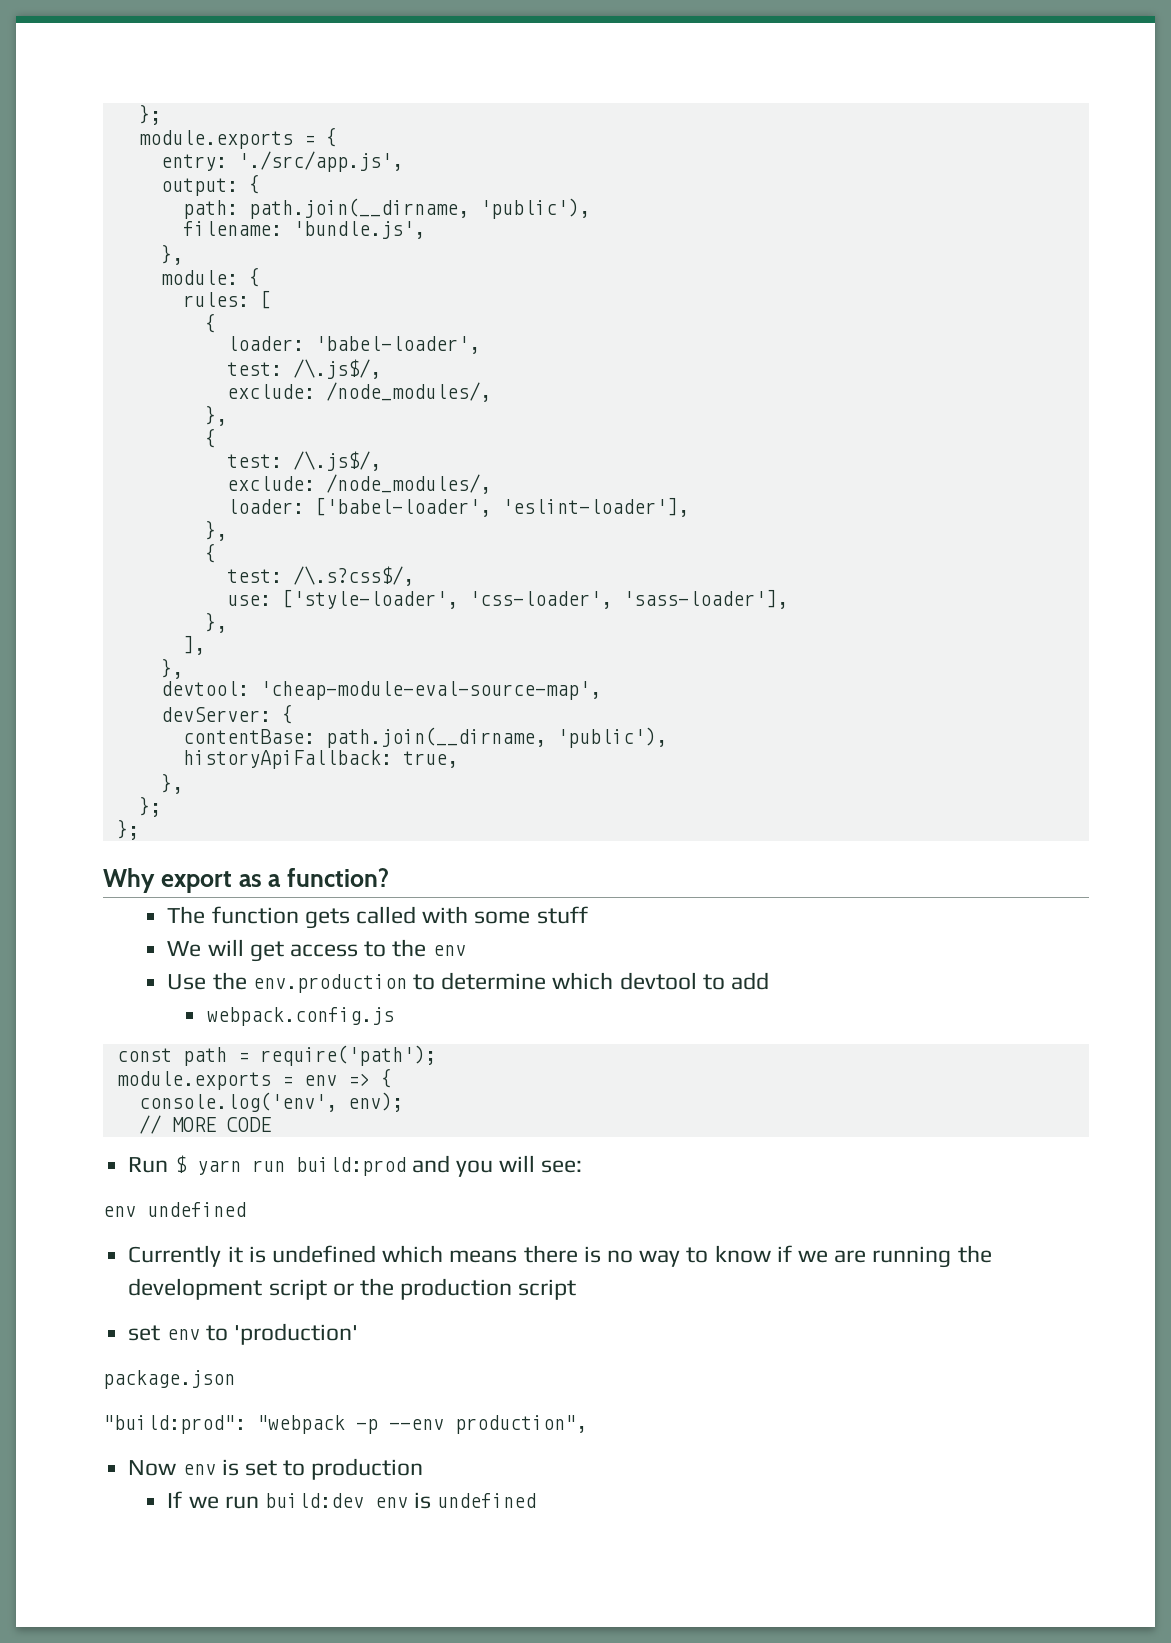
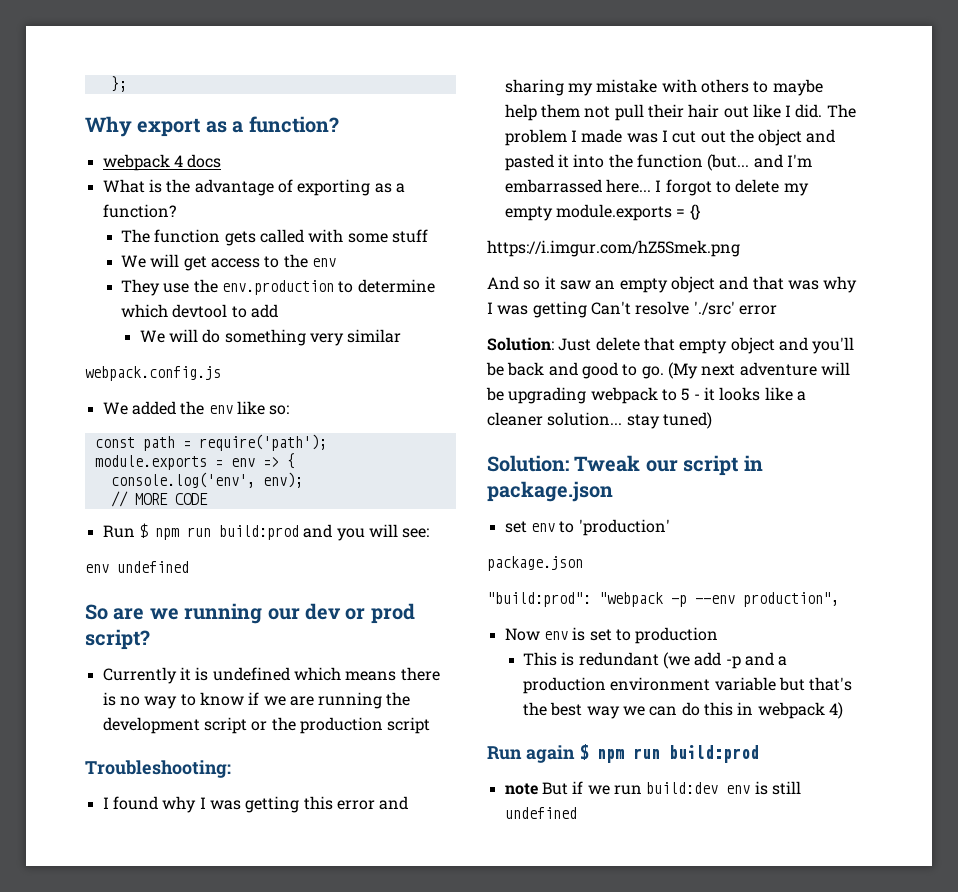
[138,104,161,125] [138,127,337,149] [160,151,403,172] [160,174,260,196] [182,198,590,219] [182,221,425,239] [160,244,183,265] [160,267,260,287] [182,290,271,309] [204,313,216,333] [226,336,480,354] [226,359,381,379] [226,382,491,402] [204,405,227,426] [204,428,216,448] [226,451,381,471] [226,474,491,494] [226,497,689,517] [204,520,227,541] [204,543,216,563] [226,566,414,586] [226,589,788,609] [204,612,227,633] [182,635,205,655] [160,658,183,679] [160,681,601,700] [160,704,293,724] [182,727,667,748] [182,750,458,769] [160,773,183,794] [138,796,161,817] [116,819,139,840] }; // module.exports = { // entry: './src/app.js', // output: { // path: path.join(__dirname, 'public'), // filename: 'bundle.js', // }, // module: { // rules: [ // { // loader: 'babel-loader', // test: /\.js$/, // exclude: /node_modules/, // }, // { // test: /\.js$/, // exclude: /node_modules/, // loader: ['babel-loader', 'eslint-loader'], // }, // { // test: /\.s?css$/, // use: ['style-loader', 'css-loader', 'sass-loader'], // }, // ], // }, // devtool: 'cheap-module-eval-source-map', // devServer: { // contentBase: path.join(__dirname, 'public'), // historyApiFallback: true, // }, // }; // }; -> [110,76,127,92] };
(389, 877) none -> [102,154,222,171] [102,179,405,196] [102,204,176,218] // webpack 4 docs // What is the advantage of exporting as a function?
[167,974,207,990] Use -> [121,279,190,296] They use
[206,1007,394,1026] webpack.config.js -> [139,329,402,346] [85,366,221,381] [102,401,290,415] We will do something very similar // webpack.config.js // We added the env like so:
[196,1160,241,1175] yarn -> [154,528,179,540] npm
(246, 1209) none -> [85,603,415,624] [85,629,150,650] // So are we running our dev or prod script?
(577, 1289) none -> [85,760,231,778] [102,796,409,813] [504,79,823,96] [504,104,856,121] [504,129,836,146] [504,154,812,171] [504,179,809,196] [504,204,700,221] [487,240,740,257] [487,276,858,293] [487,301,777,318] [487,337,855,354] [486,362,850,379] [486,387,806,404] [487,412,712,429] [487,455,763,476] [487,481,613,502] // Troubleshooting: // I found why I was getting this error and sharing my mistake with others to maybe help them not pull their hair out like I did. The problem I made was I cut out the object and pasted it into the function (but... and I'm embarrassed here... I forgot to delete my empty module.exports = {} // https://i.imgur.com/hZ5Smek.png // And so it saw an empty object and that was why I was getting Can't resolve './src' error // Solution: Just delete that empty object and you'll be back and good to go. (My next adventure will be upgrading webpack to 5 - it looks like a cleaner solution... stay tuned) // Solution: Tweak our script in package.json
[167,1491,183,1508] If -> [523,652,788,669] [523,677,853,694] [523,702,843,719] [487,744,759,763] [504,781,584,795] This is redundant (we add -p and a production environment variable but that's the best way we can do this in webpack 4) // Run again $ npm run build:prod // note But if
(432, 1500) none -> [771,781,801,795] still

